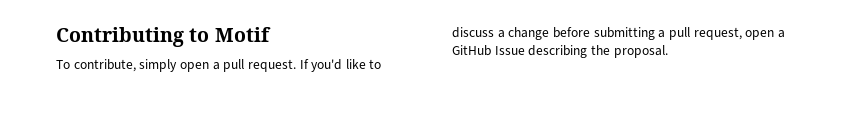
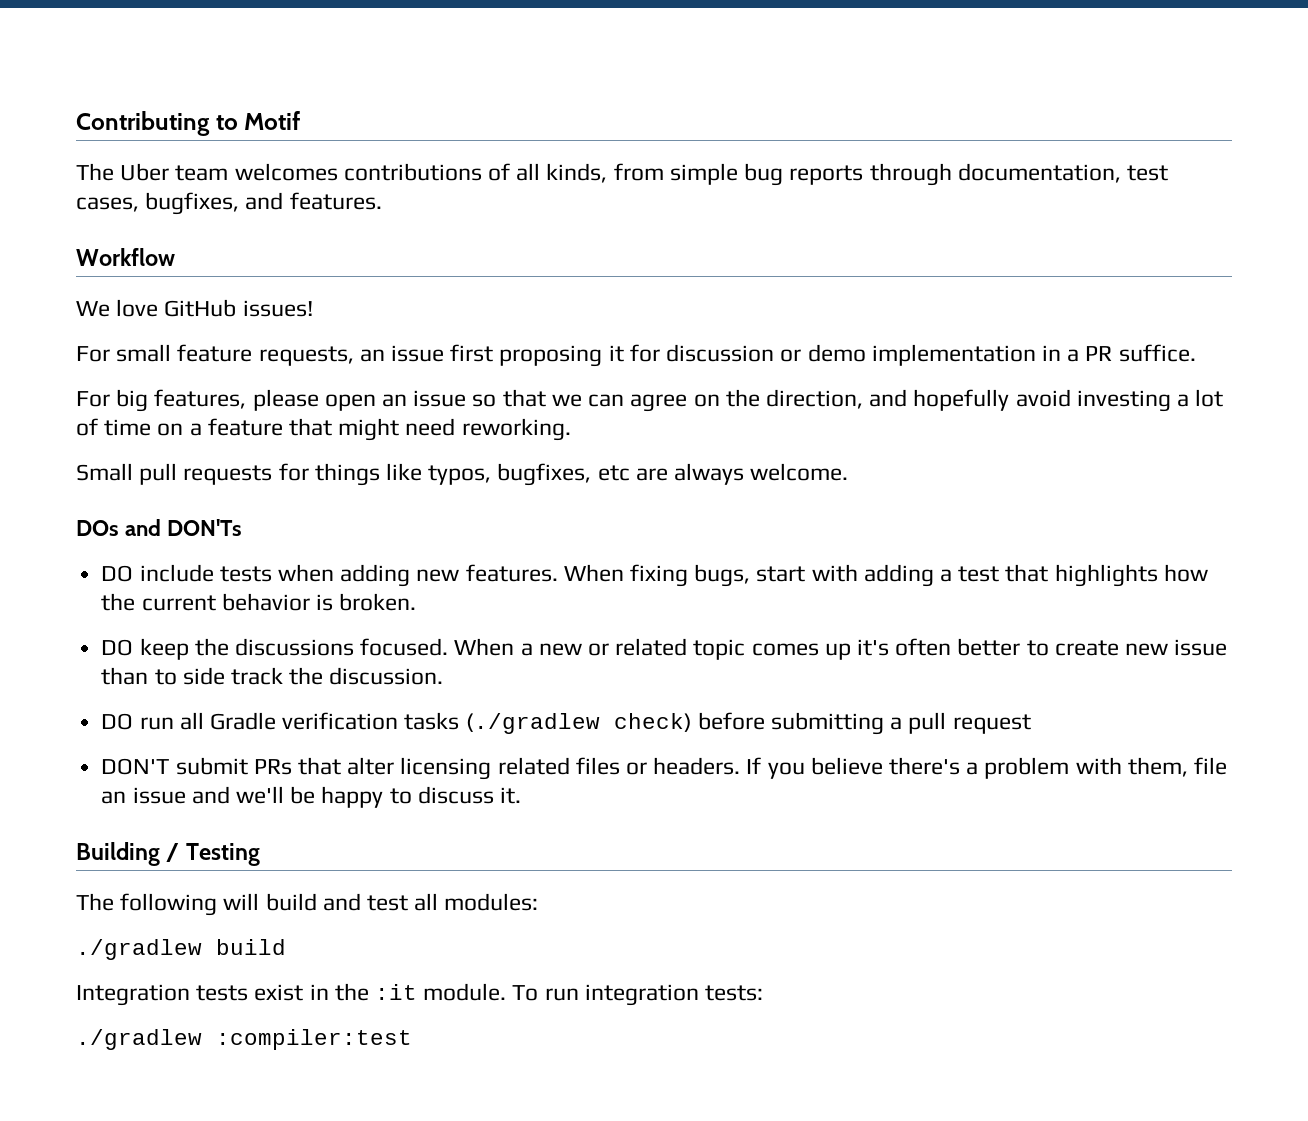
[56,59,382,72] [452,27,785,40] [452,45,668,58] To contribute, simply open a pull request. If you'd like to discuss a change before submitting a pull request, open a GitHub Issue describing the proposal. -> [76,163,1168,186] [76,192,382,215] [76,248,175,266] [76,299,313,317] [76,344,1196,367] [76,389,1224,412] [76,418,571,441] [76,463,849,486] [76,519,243,536] [101,564,1208,587] [101,593,417,611] [101,638,1228,660] [101,667,444,685] [101,712,1031,735] [101,757,1228,780] [101,786,521,808] [76,842,260,866] [76,893,539,916] [76,939,286,960] [76,983,764,1006] [76,1029,412,1050] The Uber team welcomes contributions of all kinds, from simple bug reports through documentation, test cases, bugfixes, and features. // Workflow // We love GitHub issues! // For small feature requests, an issue first proposing it for discussion or demo implementation in a PR suffice. // For big features, please open an issue so that we can agree on the direction, and hopefully avoid investing a lot of time on a feature that might need reworking. // Small pull requests for things like typos, bugfixes, etc are always welcome. // DOs and DON'Ts // DO include tests when adding new features. When fixing bugs, start with adding a test that highlights how the current behavior is broken. // DO keep the discussions focused. When a new or related topic comes up it's often better to create new issue than to side track the discussion. // DO run all Gradle verification tasks (./gradlew check) before submitting a pull request // DON'T submit PRs that alter licensing related files or headers. If you believe there's a problem with them, file an issue and we'll be happy to discuss it. // Building / Testing // The following will build and test all modules: // ./gradlew build // Integration tests exist in the :it module. To run integration tests: // ./gradlew :compiler:test

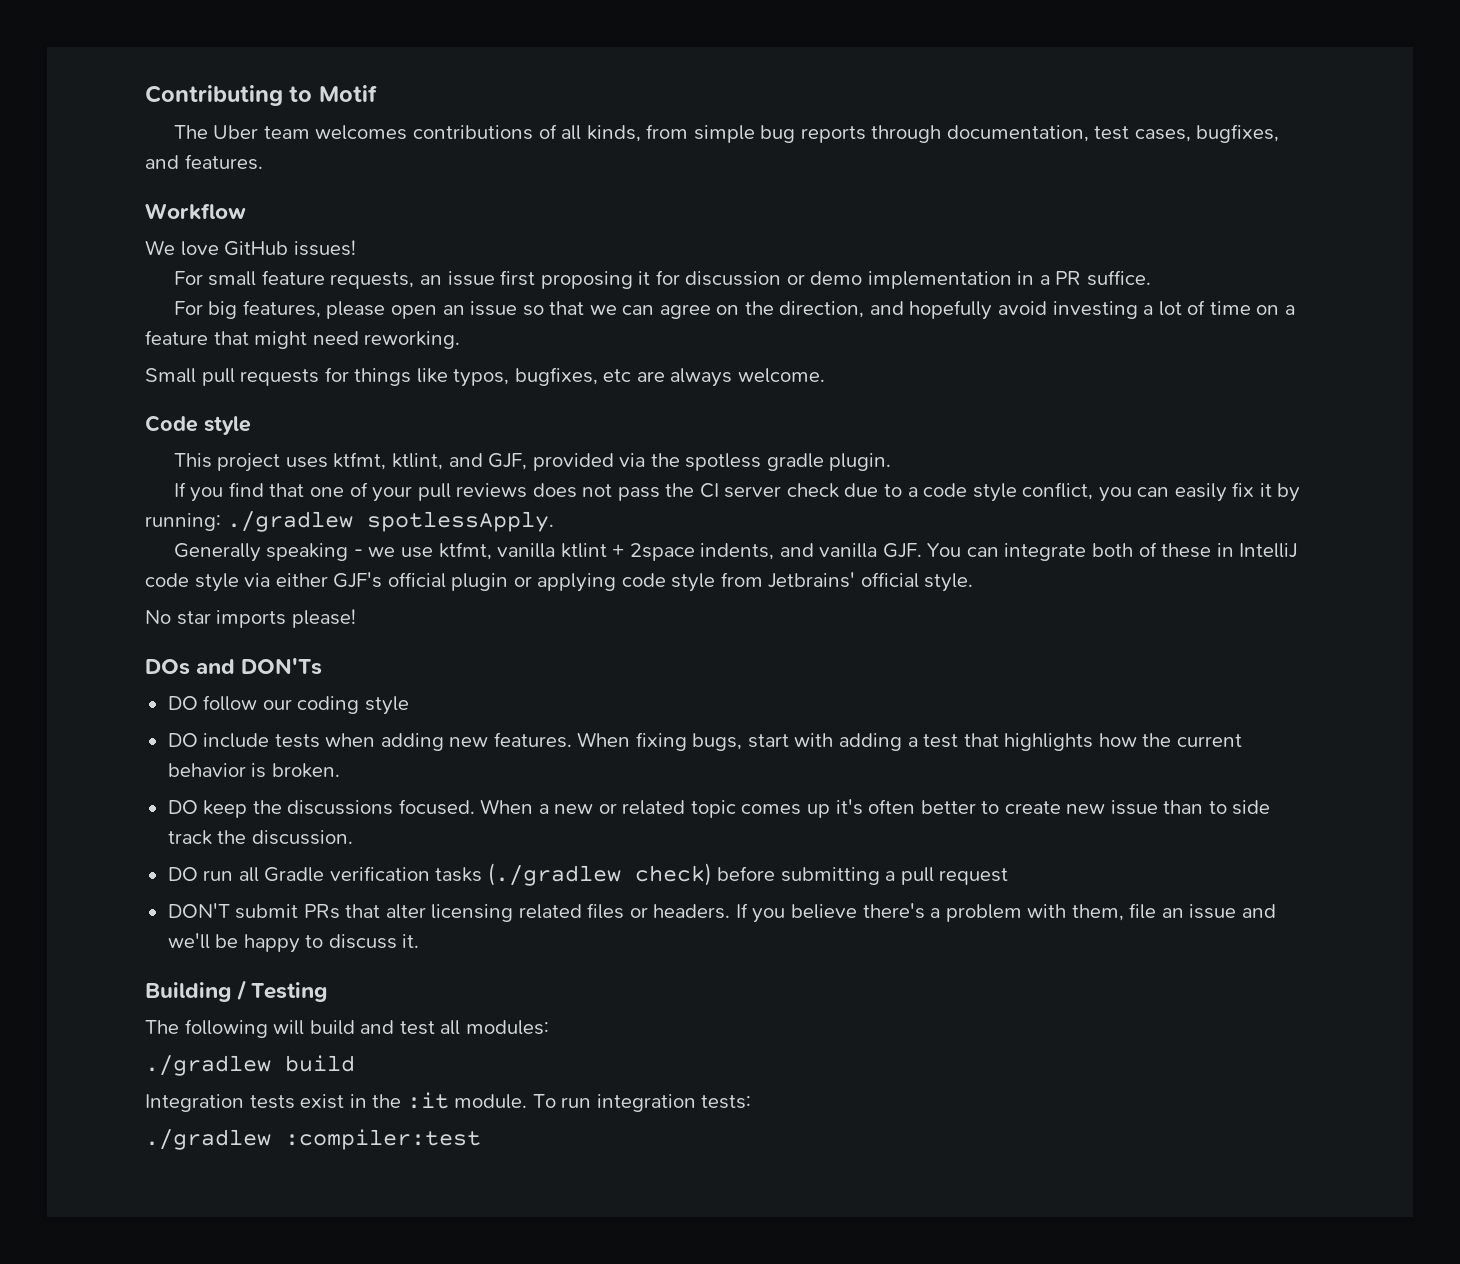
[76,519,243,536] DOs and DON'Ts -> [145,415,251,435] [173,452,892,472] [173,482,1301,502] [145,511,554,532] [173,542,1298,562] [145,572,974,592] [145,609,356,628] [145,658,323,675] [167,695,409,715] Code style // This project uses ktfmt, ktlint, and GJF, provided via the spotless gradle plugin. // If you find that one of your pull reviews does not pass the CI server check due to a code style conflict, you can easily fix it by running: ./gradlew spotlessApply. // Generally speaking - we use ktfmt, vanilla ktlint + 2space indents, and vanilla GJF. You can integrate both of these in IntelliJ code style via either GJF's official plugin or applying code style from Jetbrains' official style. // No star imports please! // DOs and DON'Ts // DO follow our coding style

